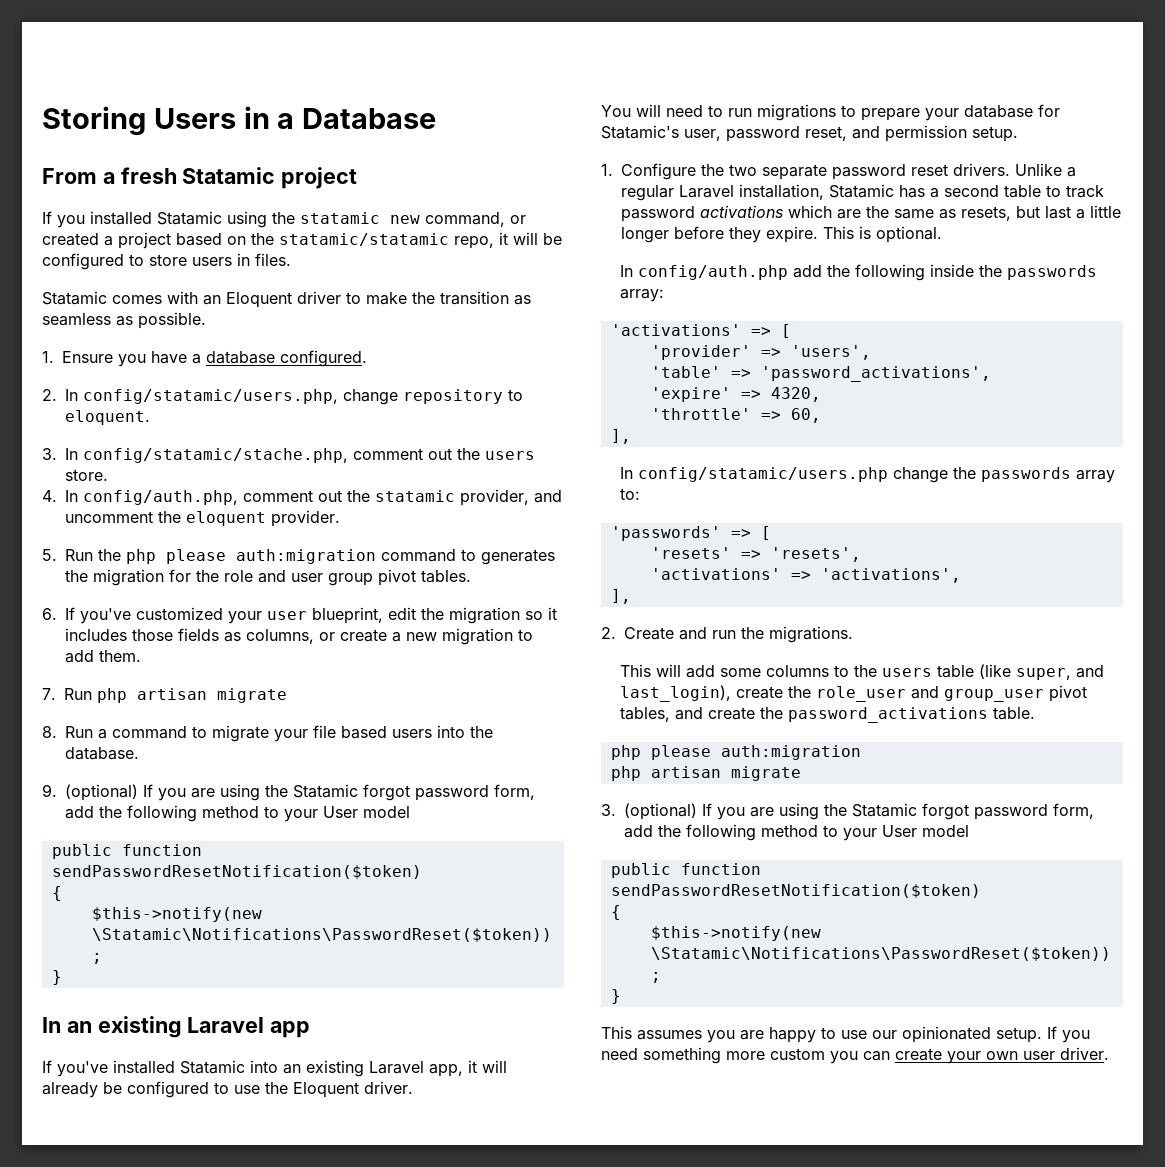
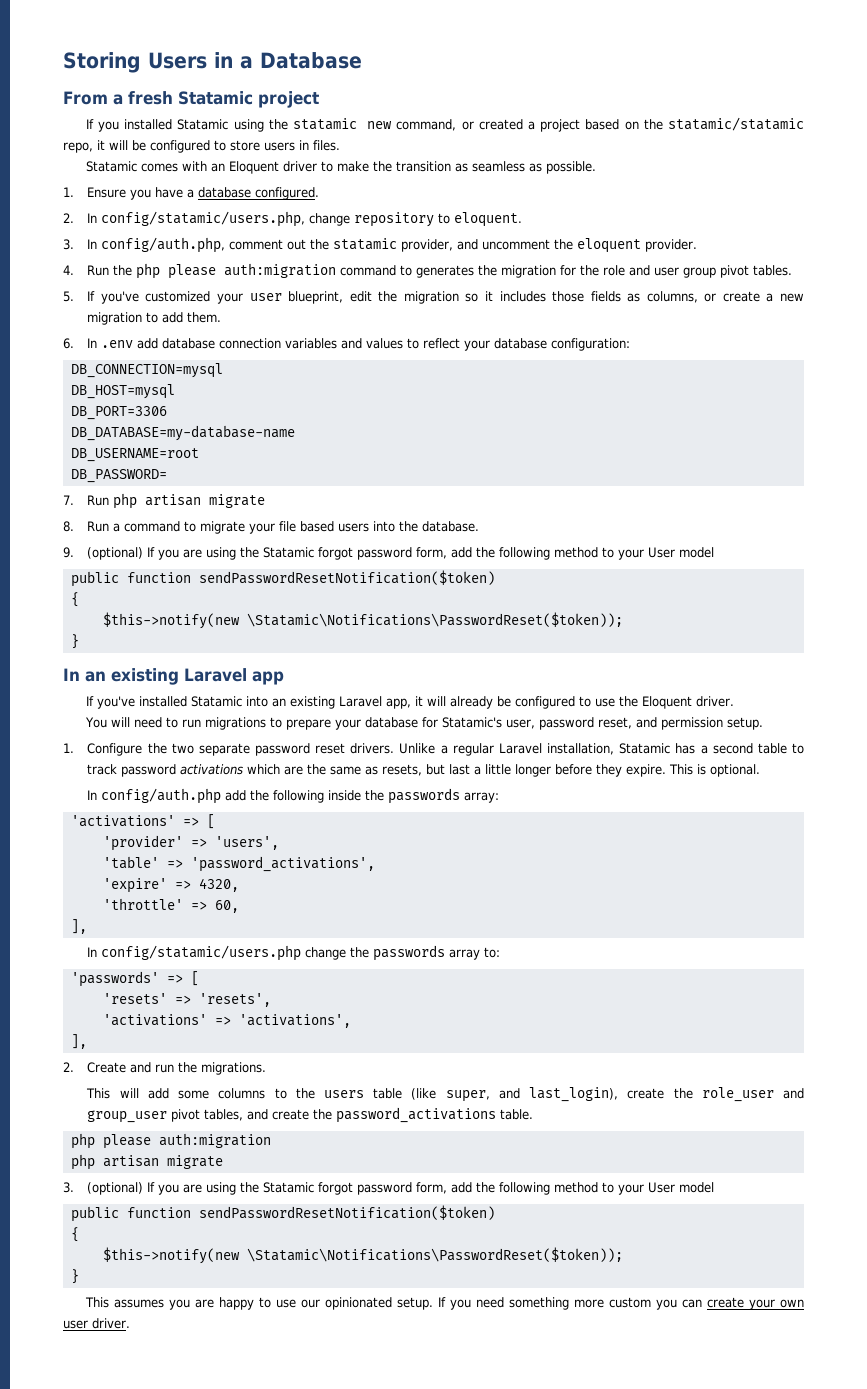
[83,448,535,463] [65,469,108,481] [42,490,78,502] config/statamic/stache.php, comment out the users store. // 4. In -> (98, 244) none
[42,549,57,561] 5. -> [63,265,74,275] 4.
[42,608,57,620] 6. -> [63,291,74,302] 5.
(141, 656) none -> [63,338,631,351] [70,363,223,378] [70,384,175,399] [70,406,167,420] [70,425,295,441] [70,448,199,462] [70,469,167,483] // 6. In .env add database connection variables and values to reflect your database configuration: // DB_CONNECTION=mysql // DB_HOST=mysql // DB_PORT=3306 // DB_DATABASE=my-database-name // DB_USERNAME=root // DB_PASSWORD=

